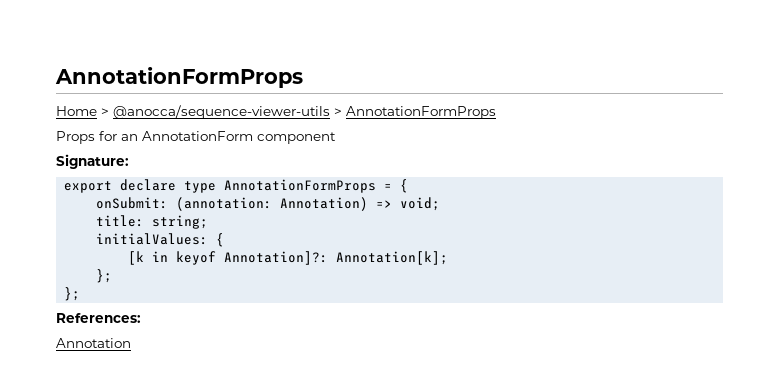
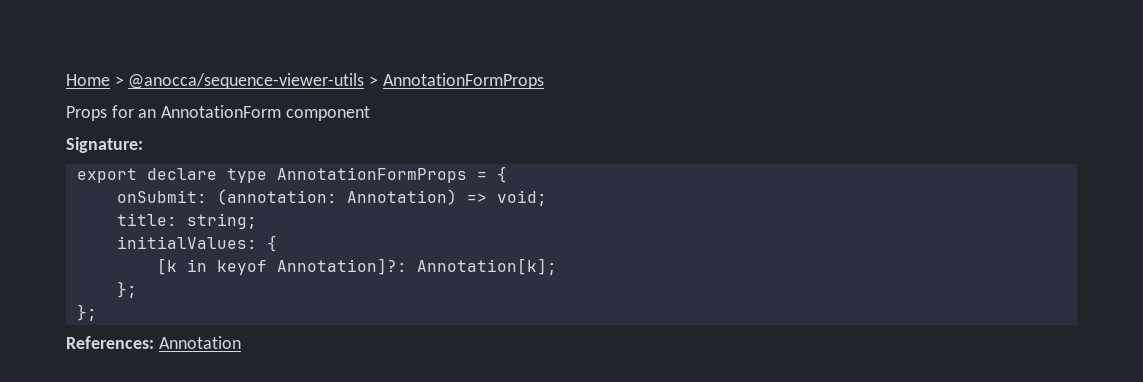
[55,67,303,88] AnnotationFormProps // -> (66, 80) none
(141, 318) // -> (154, 342) none

